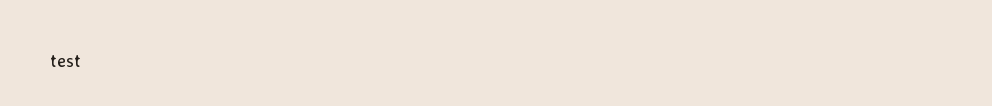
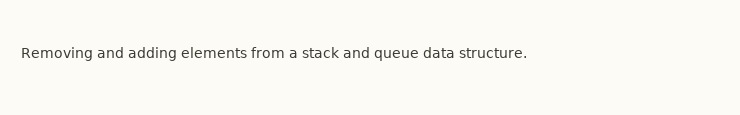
[50,55,81,67] test -> [21,47,527,61] Removing and adding elements from a stack and queue data structure.

